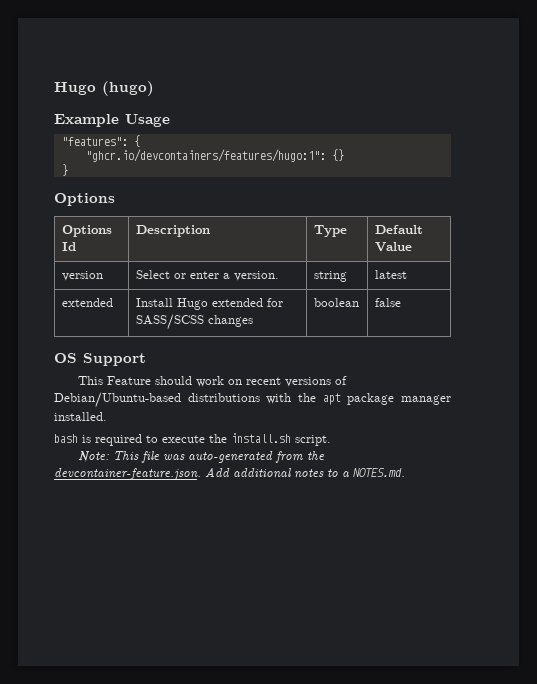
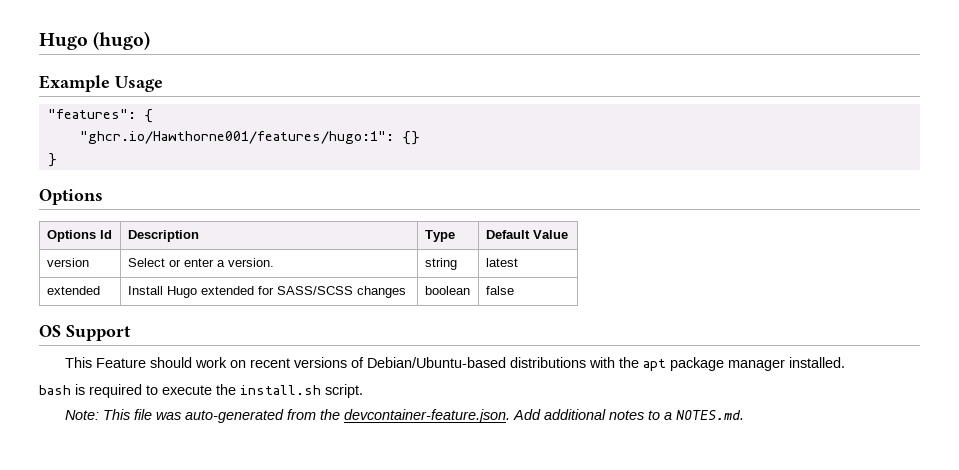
[85,149,326,162] "ghcr.io/devcontainers/features/hugo:1": -> [79,131,394,144] "ghcr.io/Hawthorne001/features/hugo:1":

